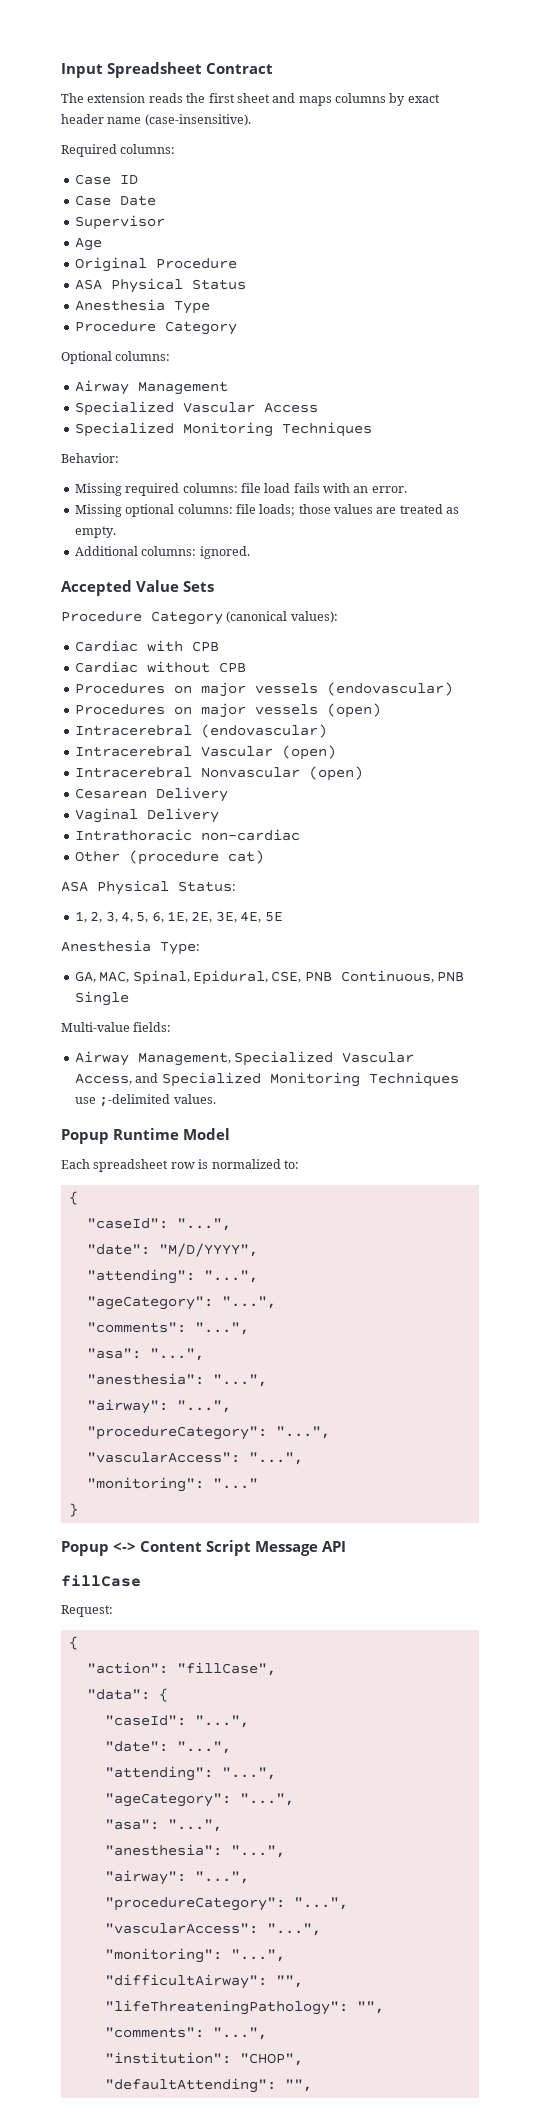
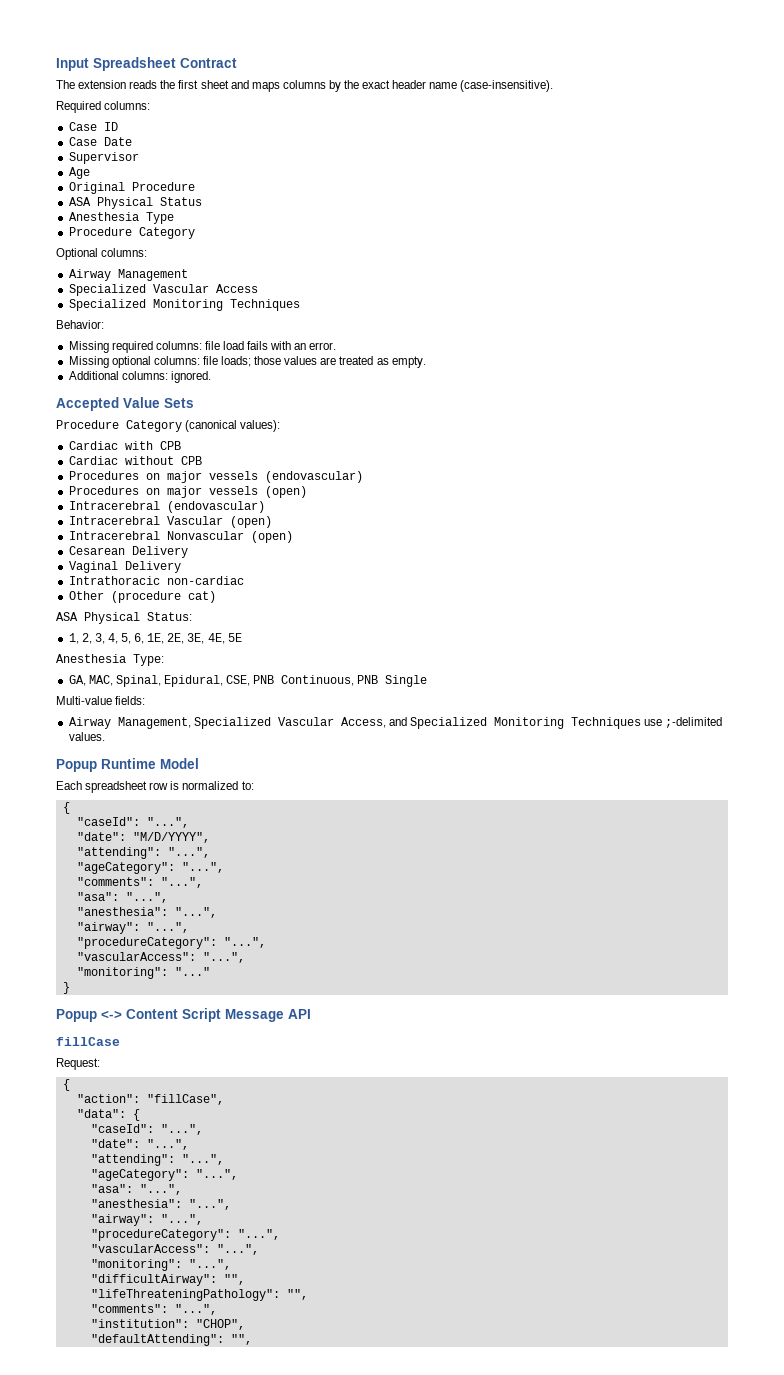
(406, 99) none -> [344,80,360,89] the

